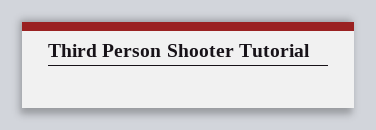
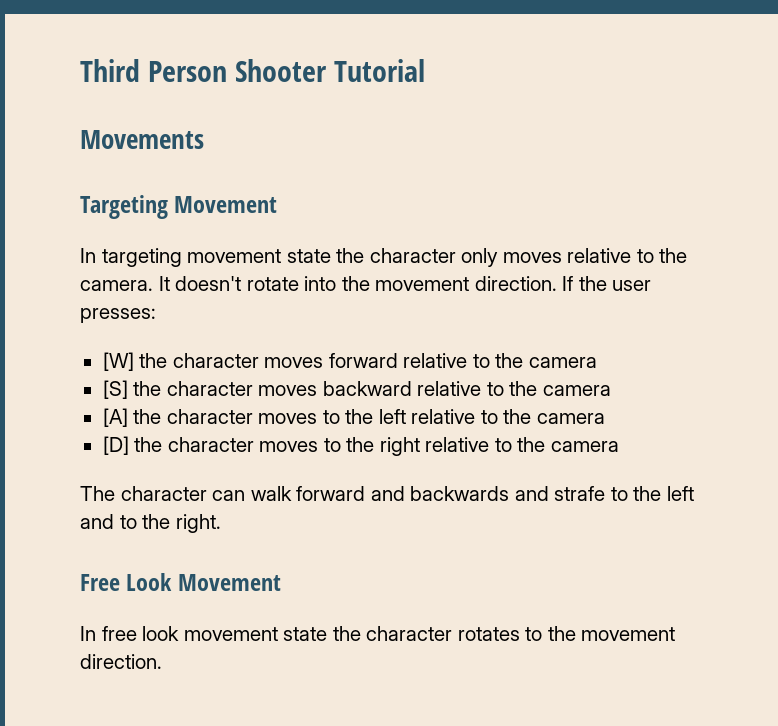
(310, 50) none -> [80,130,204,149] [80,195,278,219] [80,248,688,267] [80,276,652,291] [80,308,156,323] [102,352,597,371] [102,380,611,399] [102,408,605,427] [102,436,619,456] [80,486,694,501] [80,514,221,533] [80,573,281,591] [80,626,676,641] [80,654,162,669] // Movements // Targeting Movement // In targeting movement state the character only moves relative to the camera. It doesn't rotate into the movement direction. If the user presses: // [W] the character moves forward relative to the camera // [S] the character moves backward relative to the camera // [A] the character moves to the left relative to the camera // [D] the character moves to the right relative to the camera // The character can walk forward and backwards and strafe to the left and to the right. // Free Look Movement // In free look movement state the character rotates to the movement direction.

